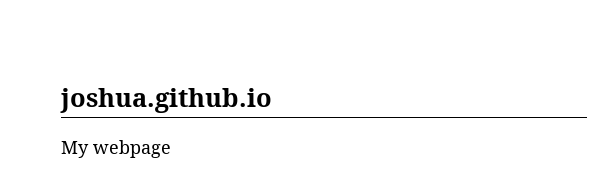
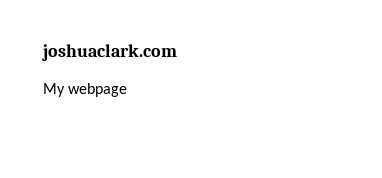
[60,88,272,113] joshua.github.io -> [42,44,177,61] joshuaclark.com

